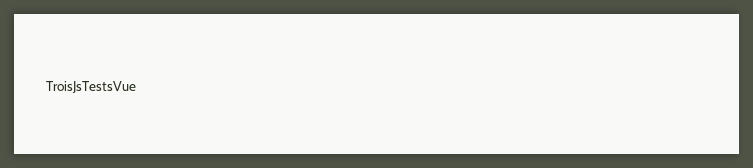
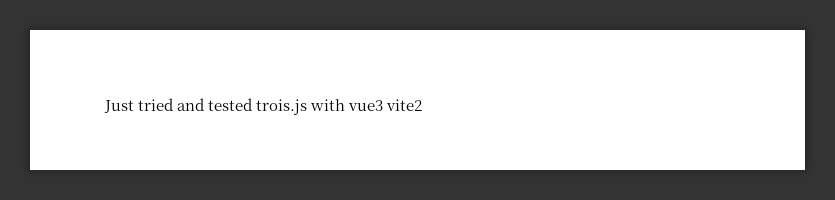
[46,81,136,93] TroisJsTestsVue -> [104,98,423,115] Just tried and tested trois.js with vue3 vite2

